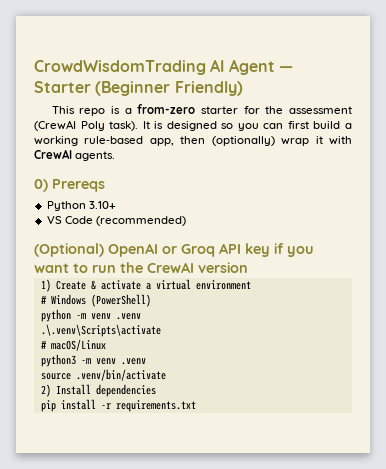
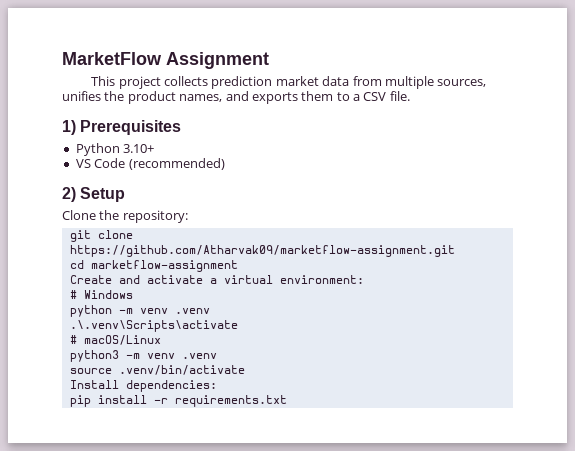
[34,59,293,75] [34,81,243,96] [51,104,352,116] [34,120,352,131] [34,136,352,146] [34,149,116,161] [34,179,105,192] CrowdWisdomTrading AI Agent — Starter (Beginner Friendly) // This repo is a from-zero starter for the assessment (CrewAI Poly task). It is designed so you can first build a working rule‑based app, then (optionally) wrap it with CrewAI agents. // 0) Prereqs -> [62,52,269,69] [91,76,487,89] [62,91,410,104] [62,120,182,135] MarketFlow Assignment // This project collects prediction market data from multiple sources, unifies the product names, and exports them to a CSV file. // 1) Prerequisites
[34,243,314,257] [34,262,248,273] [40,279,96,292] (Optional) OpenAI or Groq API key if you want to run the CrewAI version // 1) Create & -> [62,187,126,202] [62,210,188,223] [69,230,133,242] [69,245,455,257] [69,260,238,272] [69,275,140,284] 2) Setup // Clone the repository: // git clone https://github.com/Atharvak09/marketflow-assignment.git // cd marketflow-assignment // Create and
[195,280,251,290] environment -> [279,275,364,284] environment:
[90,294,151,307] (PowerShell) -> (133, 294) none
[40,384,156,397] 2) Install dependencies -> [69,380,217,392] Install dependencies:

